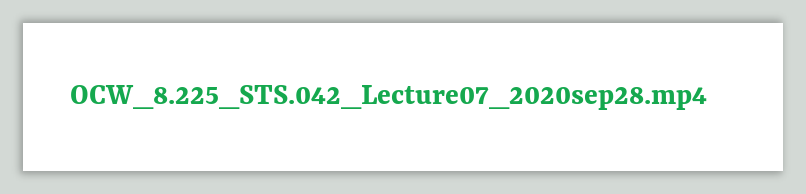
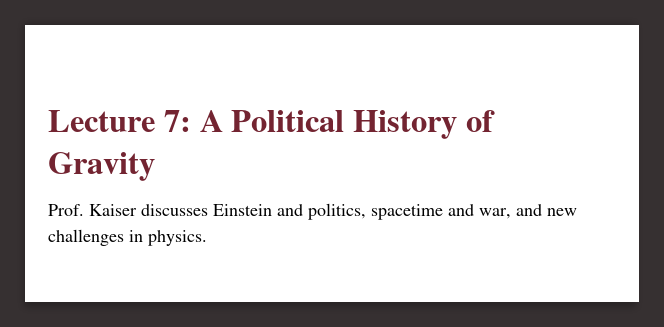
[70,85,707,110] OCW_8.225_STS.042_Lecture07_2020sep28.mp4 -> [48,110,495,139] [48,152,155,181] [48,203,577,220] [48,229,207,246] Lecture 7: A Political History of Gravity // Prof. Kaiser discusses Einstein and politics, spacetime and war, and new challenges in physics.

